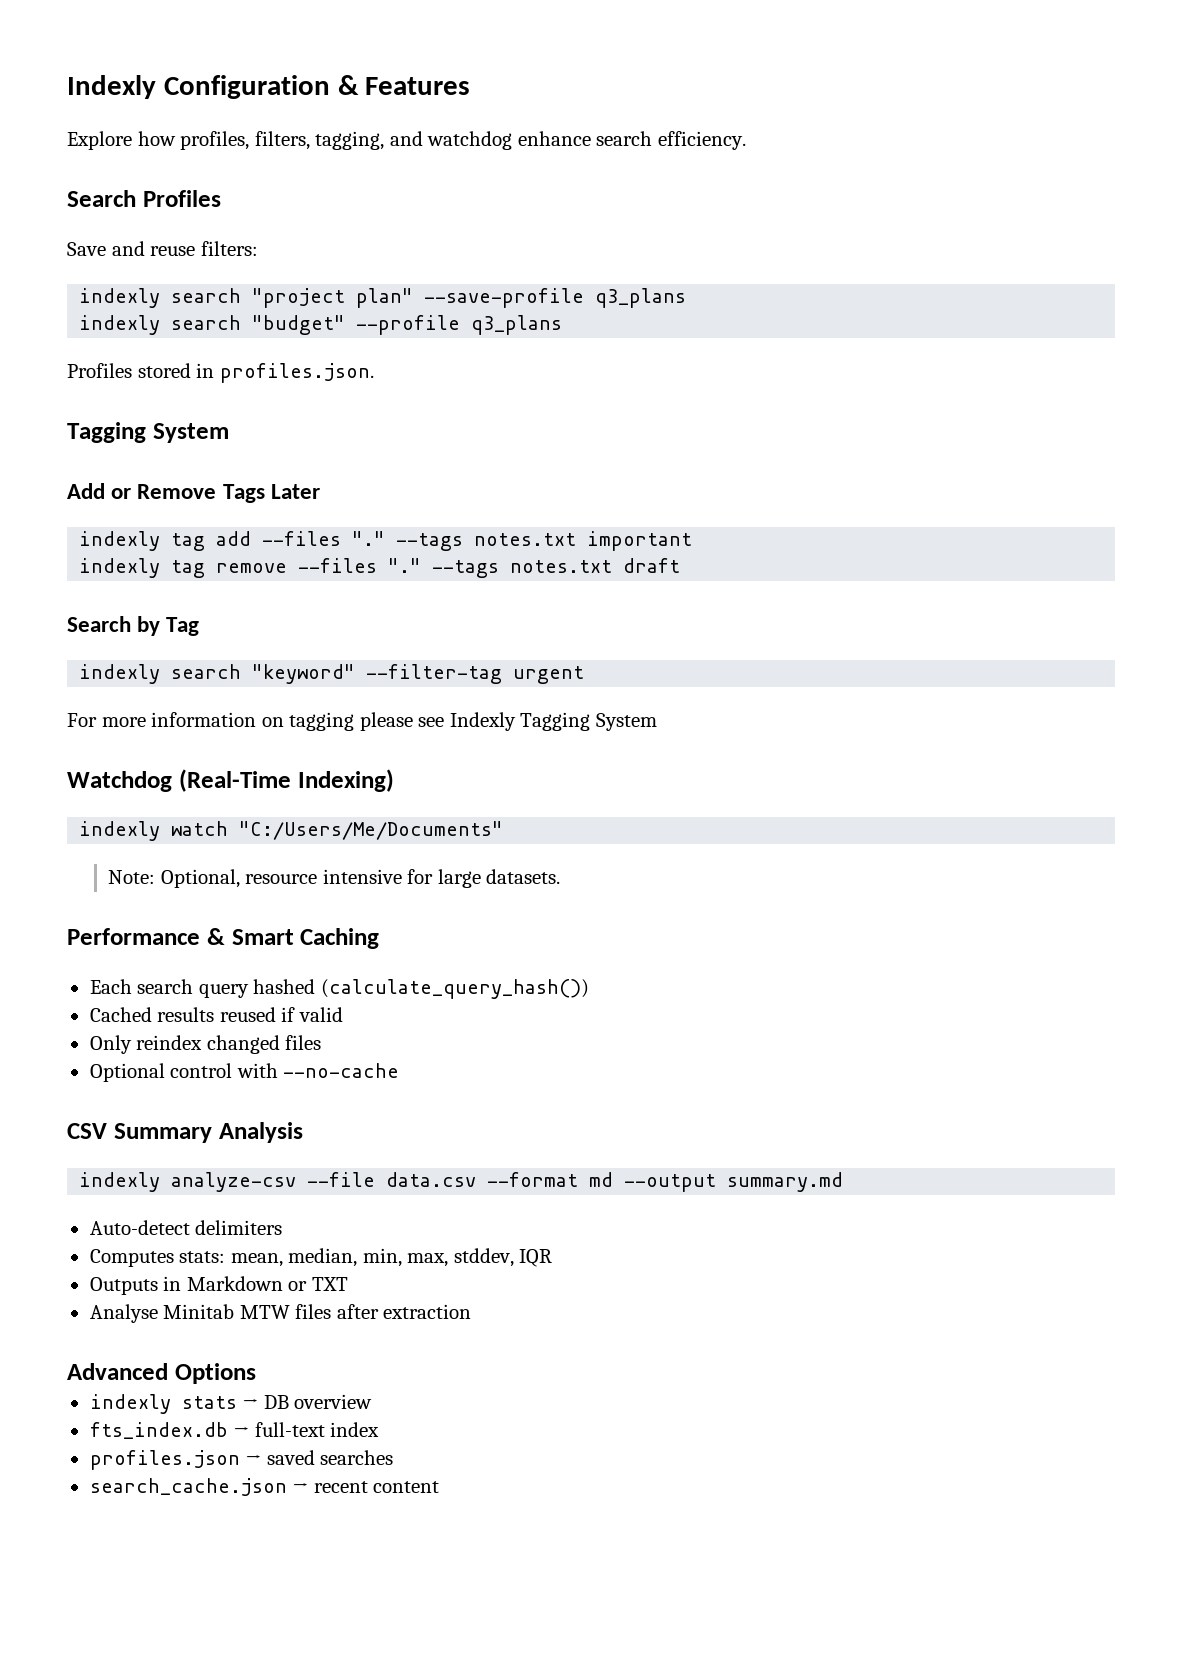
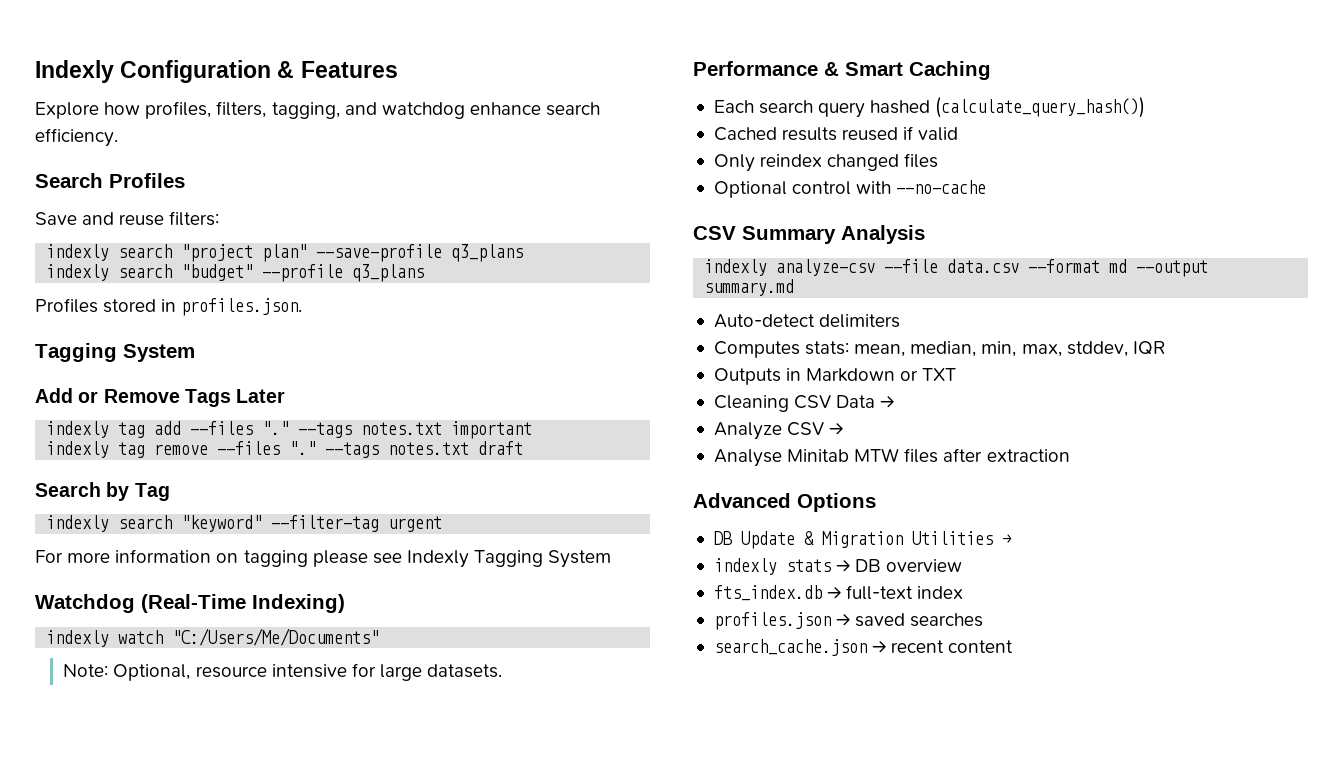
(348, 1284) none -> [713,395,895,412] [713,422,844,440] // Cleaning CSV Data → // Analyze CSV →
(256, 1373) none -> [713,531,1012,549] // DB Update & Migration Utilities →

